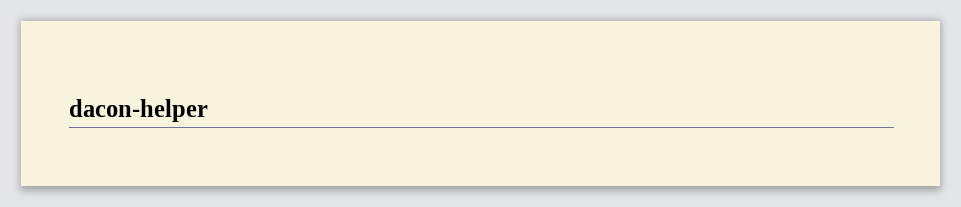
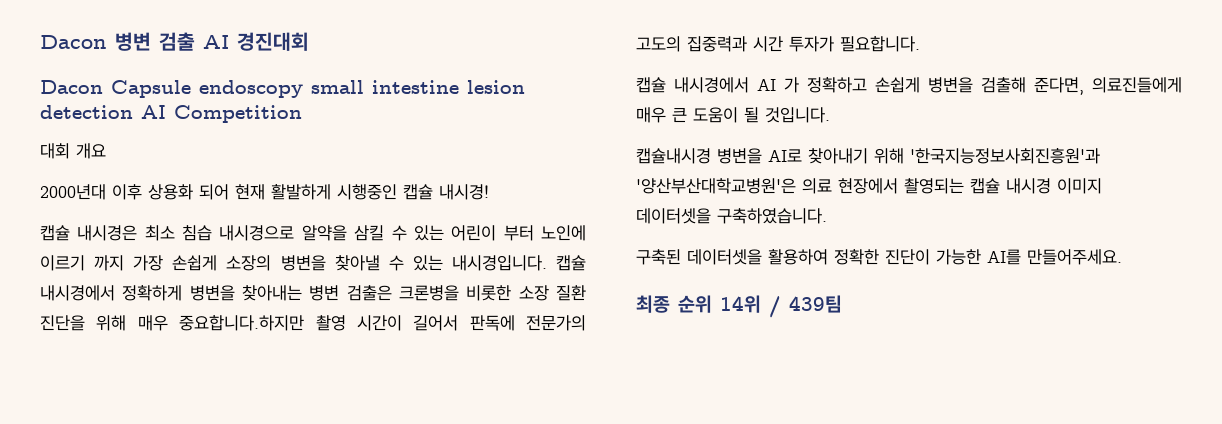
[69,99,208,122] dacon-helper -> [40,32,309,51] [40,80,525,98] [40,105,302,123] [40,143,106,159] [40,184,489,200] [40,225,586,241] [40,255,587,271] [40,285,586,301] [40,315,586,331] [636,36,920,52] [636,77,1182,95] [636,107,830,123] [636,147,1100,164] [636,178,1102,194] [636,208,827,224] [636,249,1122,265] [636,295,842,318] Dacon 병변 검출 AI 경진대회 // Dacon Capsule endoscopy small intestine lesion detection AI Competition // 대회 개요 // 2000년대 이후 상용화 되어 현재 활발하게 시행중인 캡슐 내시경! // 캡슐 내시경은 최소 침습 내시경으로 알약을 삼킬 수 있는 어린이 부터 노인에 이르기 까지 가장 손쉽게 소장의 병변을 찾아낼 수 있는 내시경입니다. 캡슐 내시경에서 정확하게 병변을 찾아내는 병변 검출은 크론병을 비롯한 소장 질환 진단을 위해 매우 중요합니다.하지만 촬영 시간이 길어서 판독에 전문가의 고도의 집중력과 시간 투자가 필요합니다. // 캡슐 내시경에서 AI 가 정확하고 손쉽게 병변을 검출해 준다면, 의료진들에게 매우 큰 도움이 될 것입니다. // 캡슐내시경 병변을 AI로 찾아내기 위해 '한국지능정보사회진흥원'과 '양산부산대학교병원'은 의료 현장에서 촬영되는 캡슐 내시경 이미지 데이터셋을 구축하였습니다. // 구축된 데이터셋을 활용하여 정확한 진단이 가능한 AI를 만들어주세요. // 최종 순위 14위 / 439팀

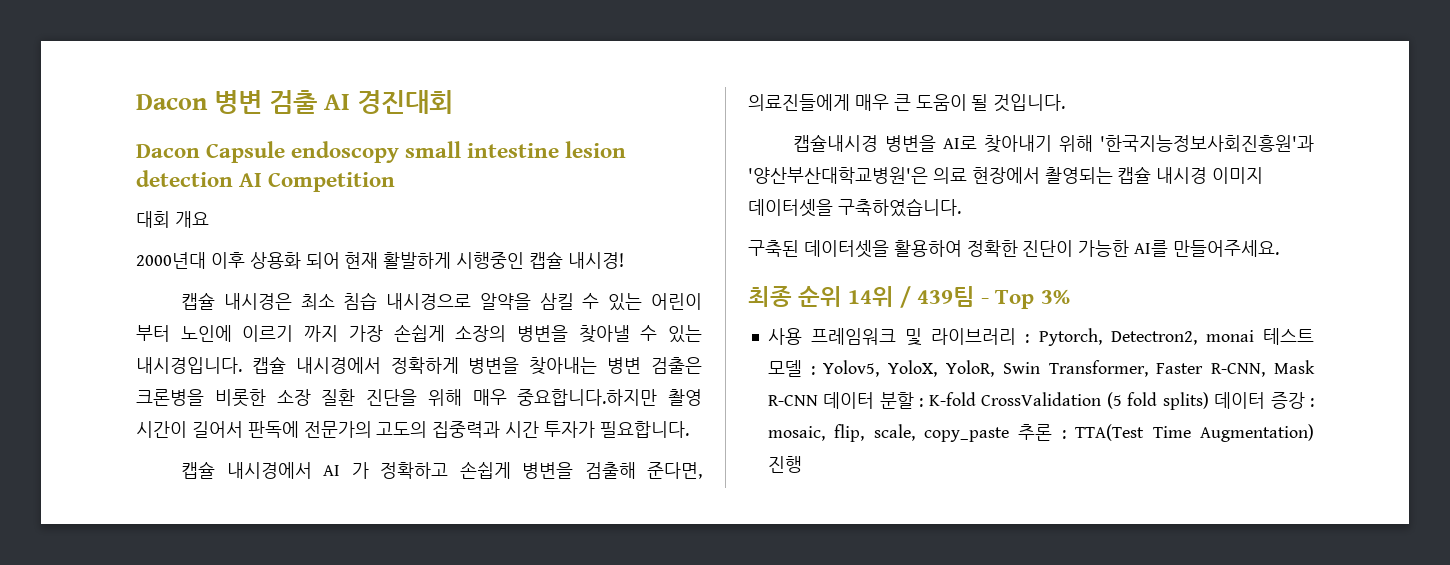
(842, 304) none -> [981,289,1070,309] [767,328,1314,346] [767,360,1315,377] [767,392,1314,410] [767,424,1314,442] [767,456,802,473] - Top 3% // 사용 프레임워크 및 라이브러리 : Pytorch, Detectron2, monai 테스트 모델 : Yolov5, YoloX, YoloR, Swin Transformer, Faster R-CNN, Mask R-CNN 데이터 분할 : K-fold CrossValidation (5 fold splits) 데이터 증강 : mosaic, flip, scale, copy_paste 추론 : TTA(Test Time Augmentation) 진행

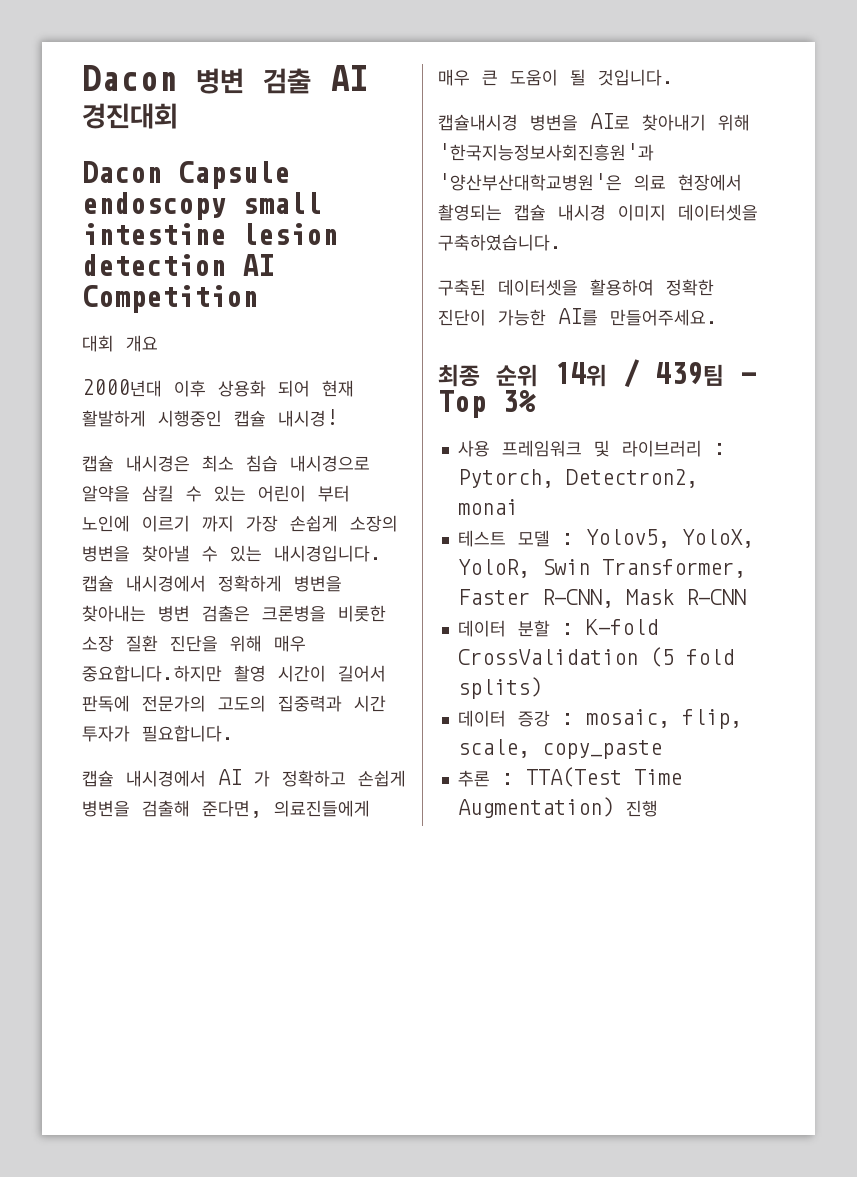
(1254, 336) none -> (518, 507) //
(818, 400) none -> (746, 597) //
(1209, 401) none -> (542, 688) //
(1009, 434) none -> (662, 749) //

